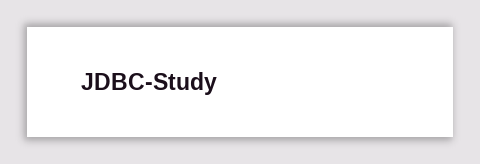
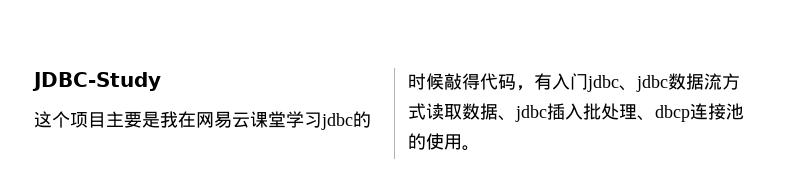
(217, 83) none -> [34,111,371,130] [408,73,740,92] [408,103,744,122] [408,133,480,151] // 这个项目主要是我在网易云课堂学习jdbc的时候敲得代码，有入门jdbc、jdbc数据流方式读取数据、jdbc插入批处理、dbcp连接池的使用。

